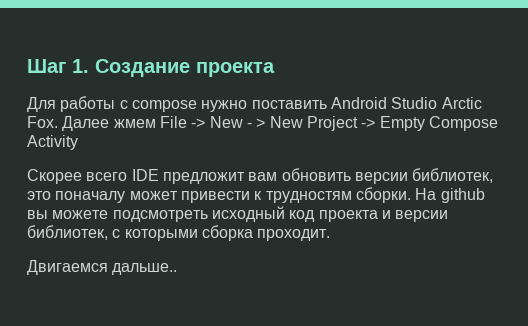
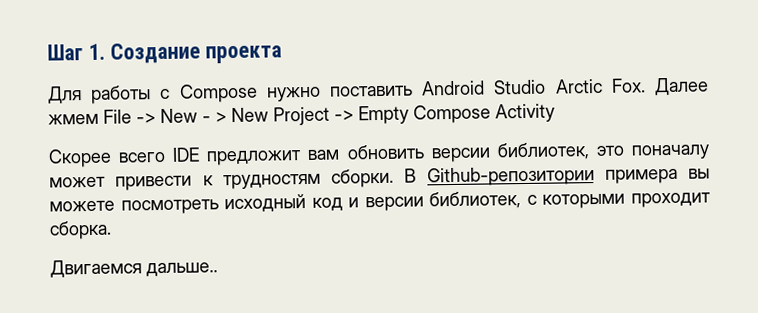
[131,100,197,112] compose -> [178,83,258,103] Compose
[415,188,485,203] На github -> [404,166,678,187] В Github-репозитории примера
[112,210,208,222] подсмотреть -> [120,199,219,215] посмотреть
[318,210,378,222] проекта -> (343, 204) none
[201,225,331,241] сборка проходит. -> [630,192,711,208] [49,220,112,240] проходит сборка.

